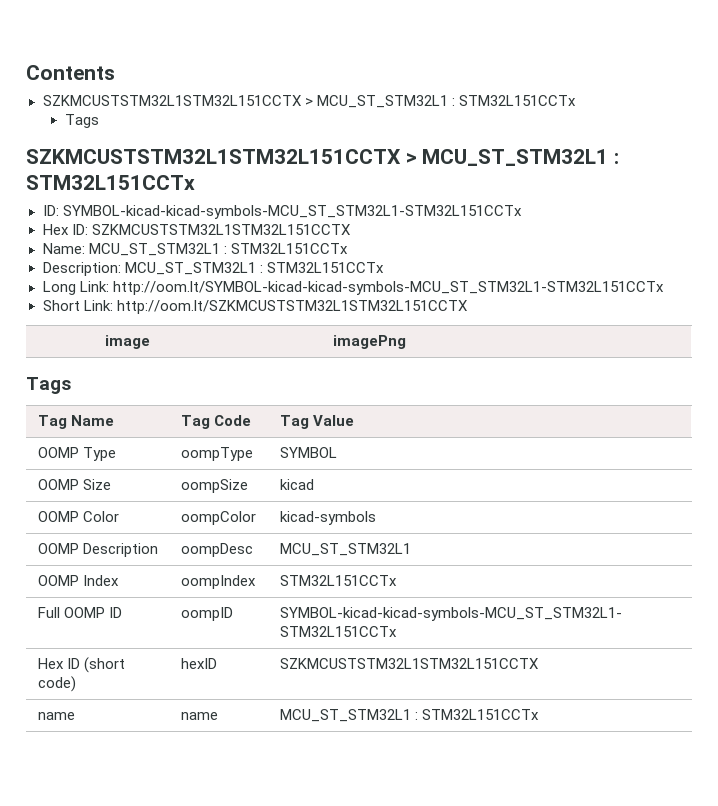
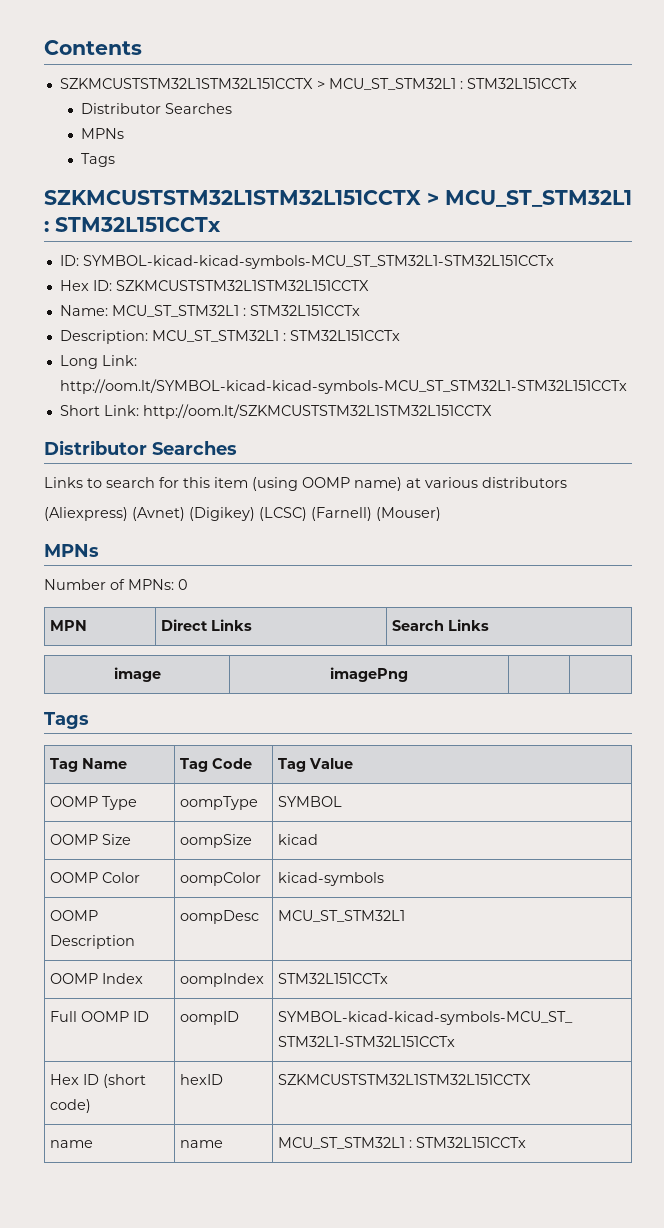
(576, 100) none -> [81,103,233,114] [81,128,125,139] // Distributor Searches // MPNs
(468, 307) none -> [44,440,237,455] [44,477,567,491] [44,507,441,521] [44,544,99,557] [44,579,188,590] [50,620,88,631] [161,619,253,631] [392,619,490,631] // Distributor Searches // Links to search for this item (using OOMP name) at various distributors // (Aliexpress) (Avnet) (Digikey) (LCSC) (Farnell) (Mouser) // MPNs // Number of MPNs: 0 // MPN | Direct Links | Search Links

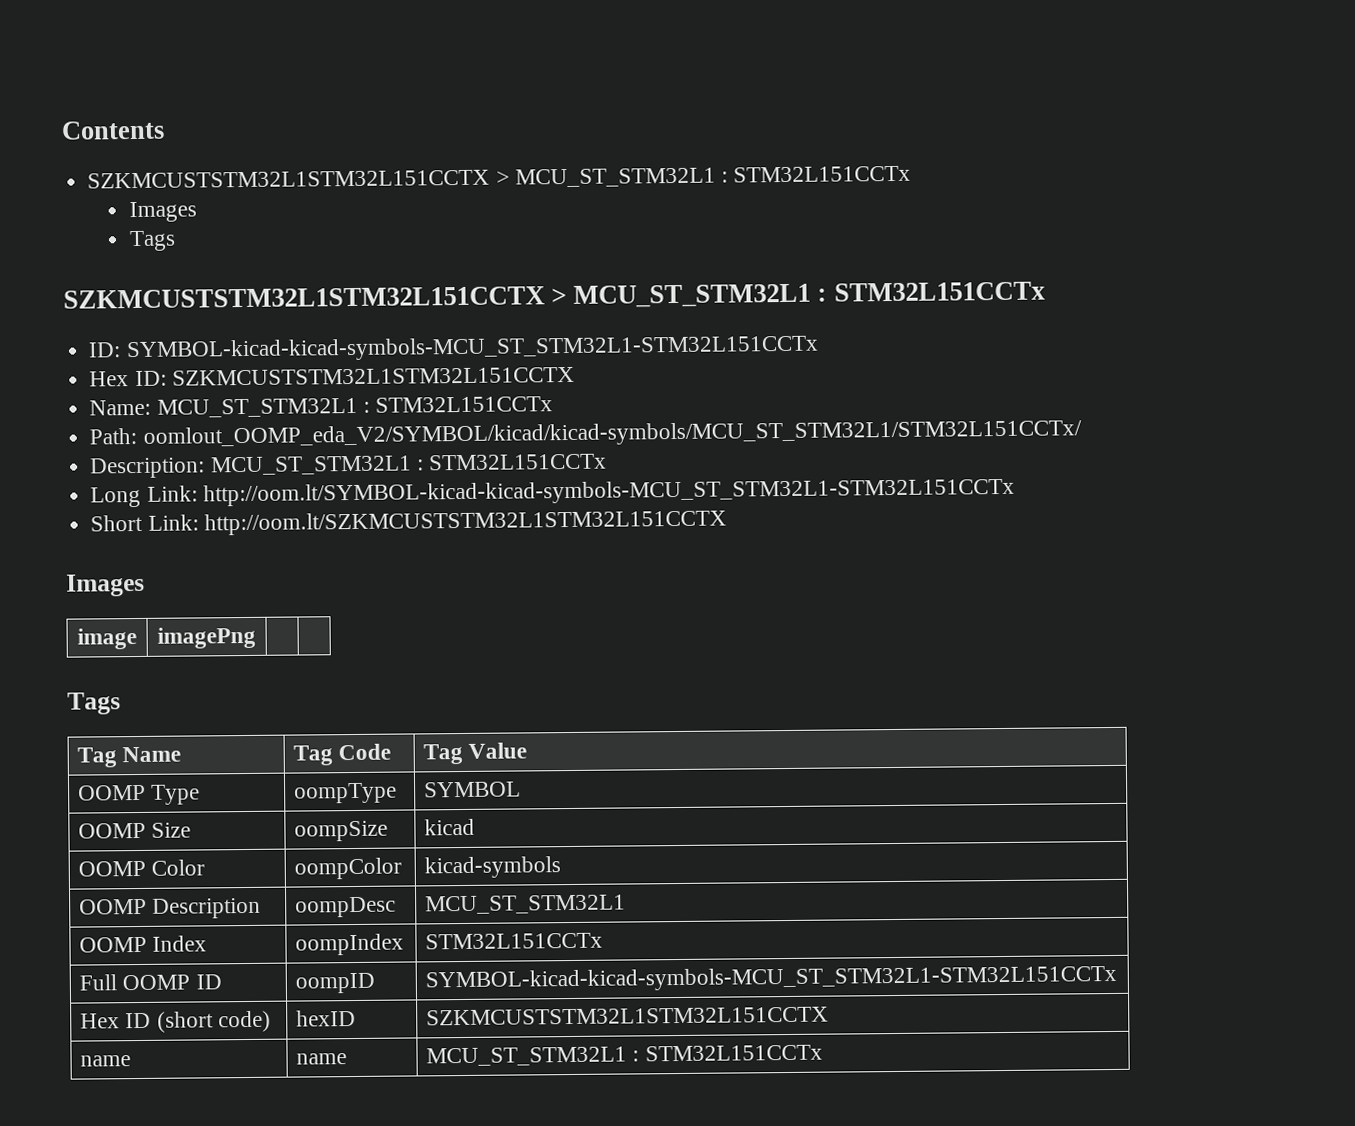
[81,103,233,114] [81,128,125,139] Distributor Searches // MPNs -> [128,201,197,223] Images
(360, 310) none -> [89,419,1082,449] // Path: oomlout_OOMP_eda_V2/SYMBOL/kicad/kicad-symbols/MCU_ST_STM32L1/STM32L151CCTx/
[44,440,237,455] [44,477,567,491] [44,507,441,521] [44,544,99,557] [44,579,188,590] [50,620,88,631] [161,619,253,631] [392,619,490,631] Distributor Searches // Links to search for this item (using OOMP name) at various distributors // (Aliexpress) (Avnet) (Digikey) (LCSC) (Farnell) (Mouser) // MPNs // Number of MPNs: 0 // MPN | Direct Links | Search Links -> [66,573,145,597] Images

